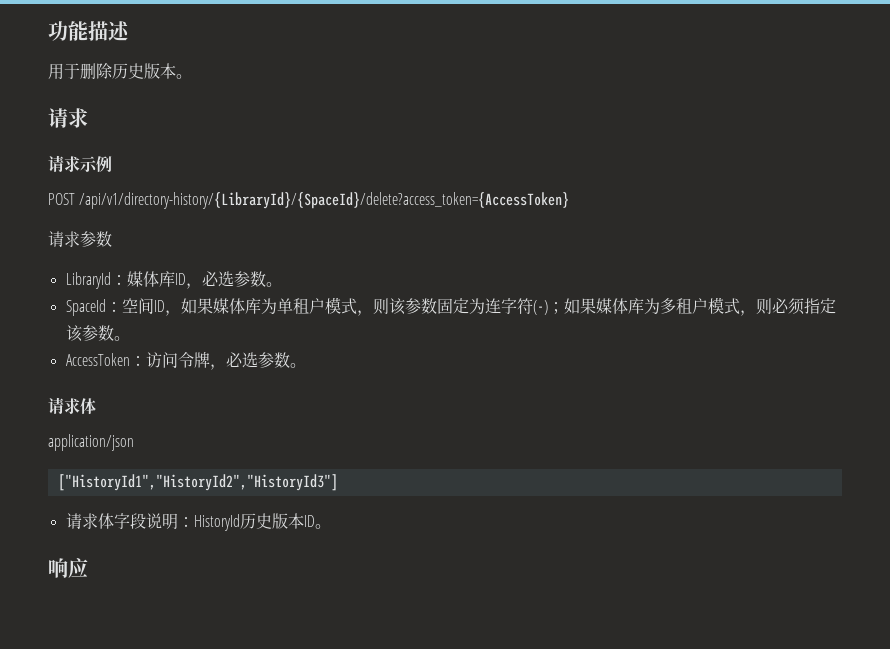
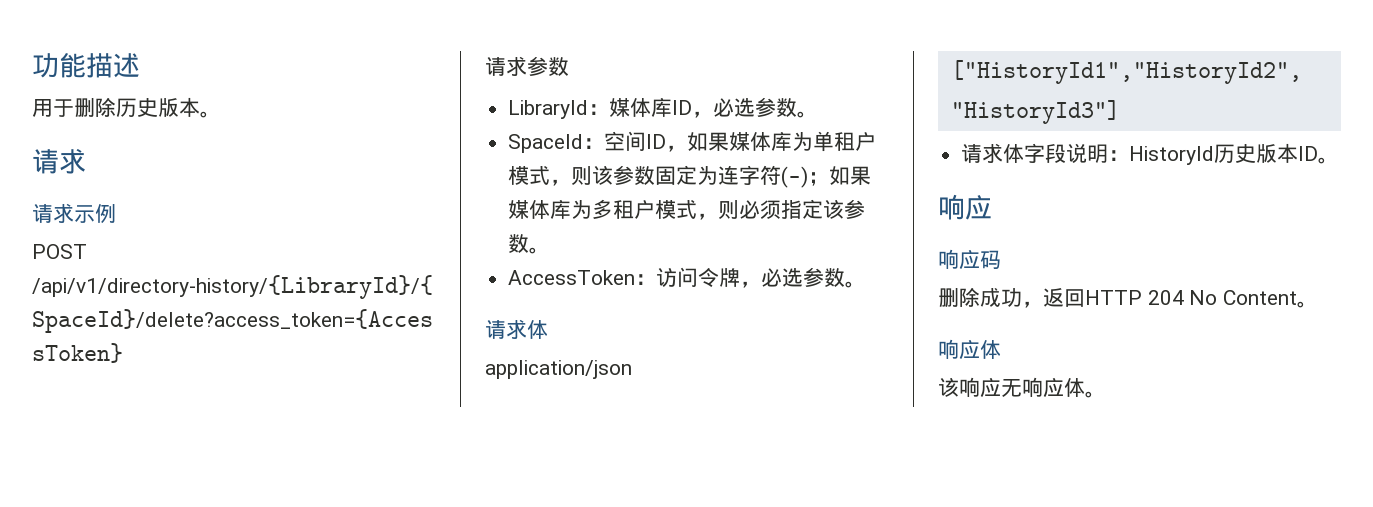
(88, 568) none -> [938,249,1001,269] [938,287,1319,308] [938,339,1001,359] [938,377,1106,398] // 响应码 // 删除成功，返回HTTP 204 No Content。 // 响应体 // 该响应无响应体。

